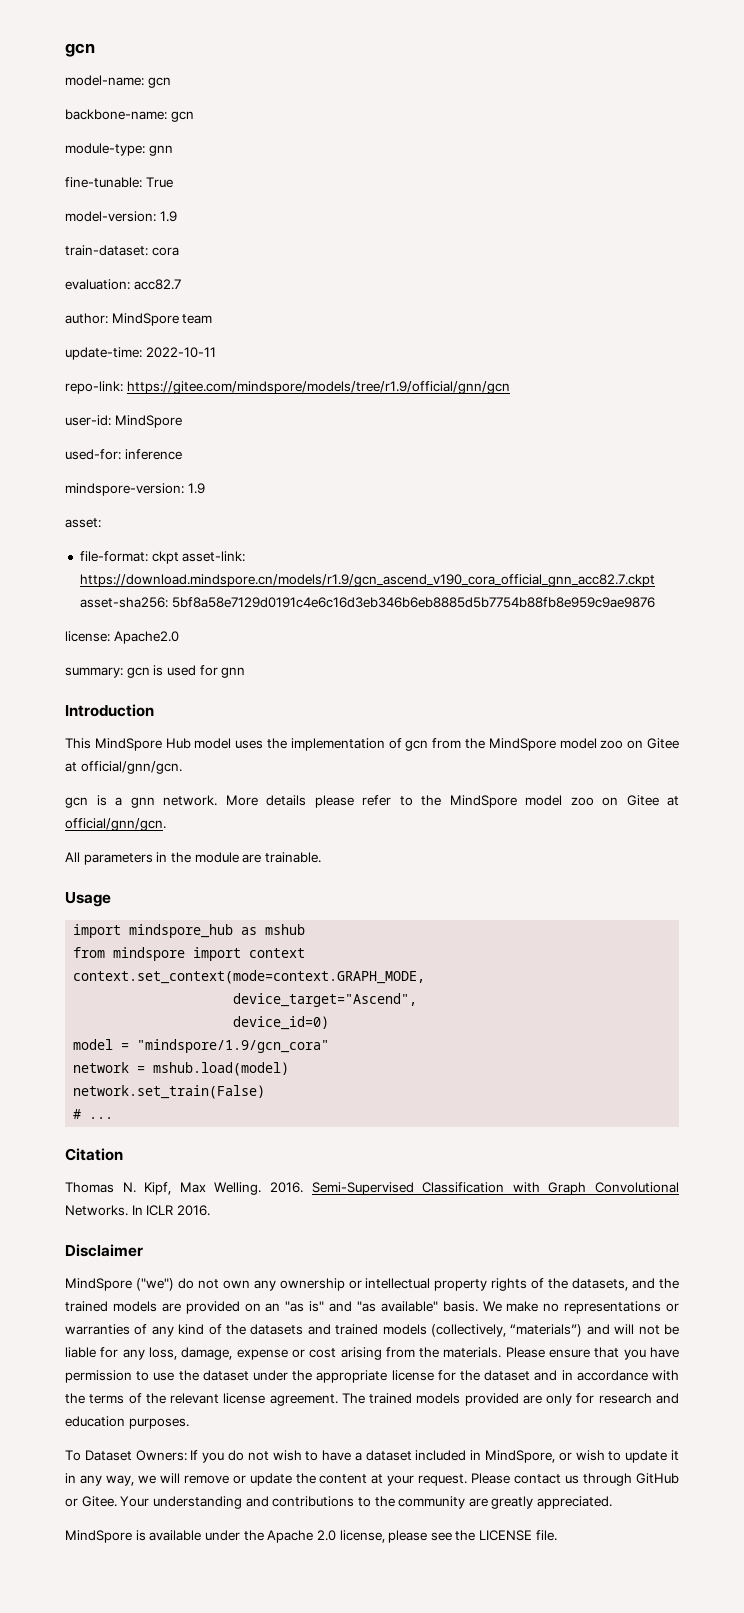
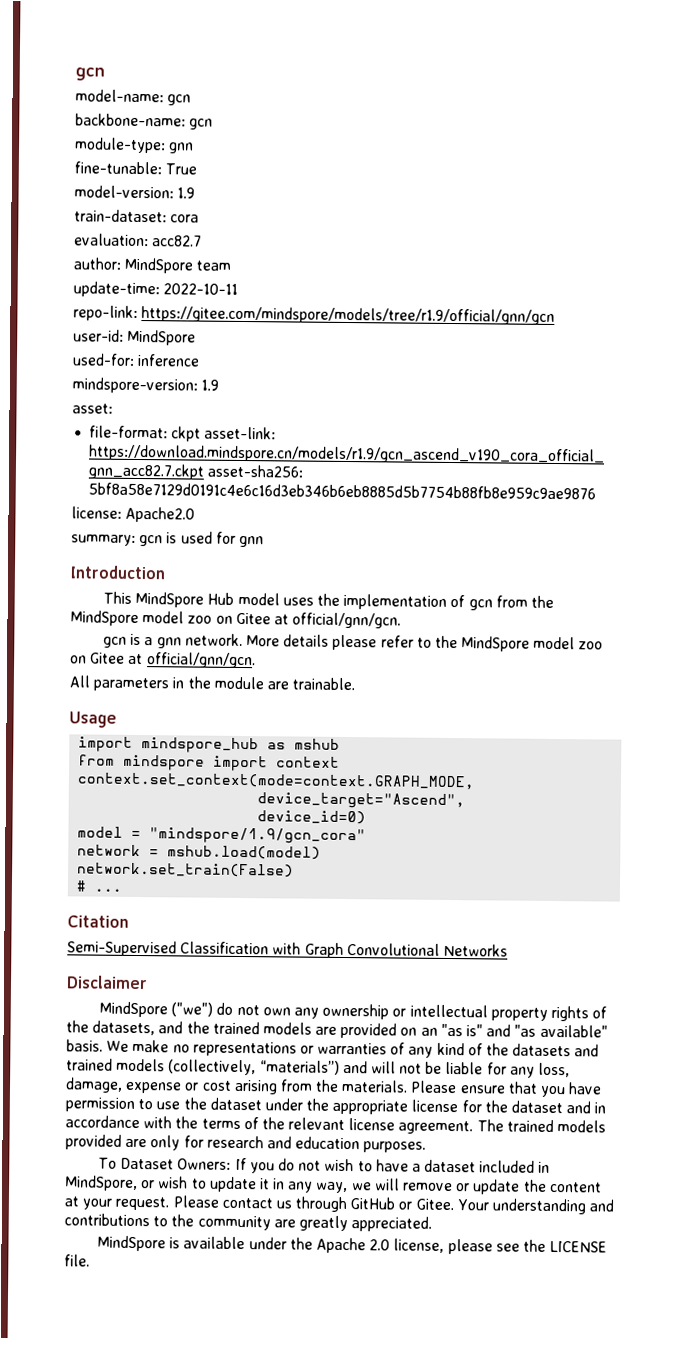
[65,1182,303,1195] Thomas N. Kipf, Max Welling. 2016. -> (129, 921) none
[65,1205,210,1216] Networks. In ICLR 2016. -> [442,943,508,957] Networks

